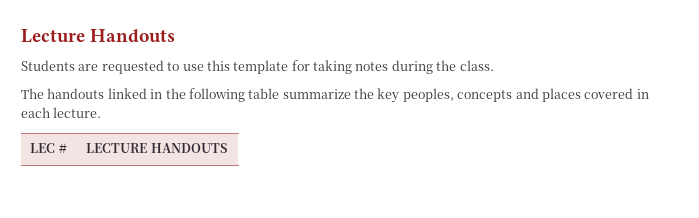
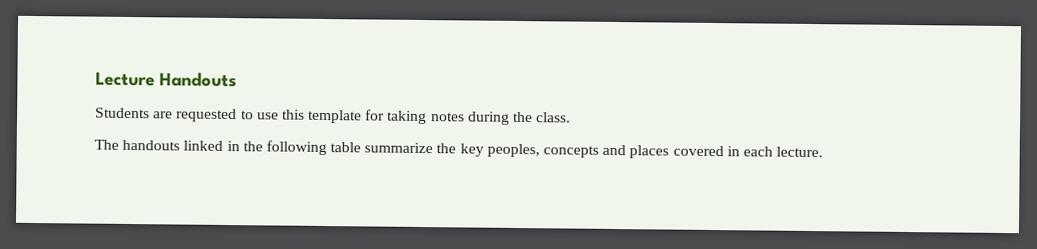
[30,143,67,153] [86,143,227,153] // LEC # | LECTURE HANDOUTS -> (824, 152) none

